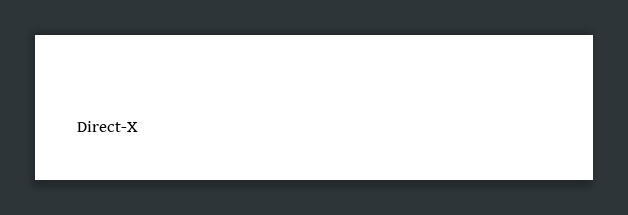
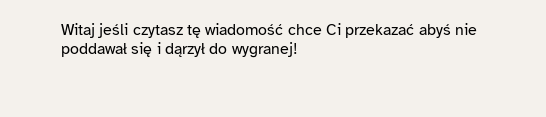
[77,121,138,132] Direct-X -> [61,23,477,38] [61,42,298,58] Witaj jeśli czytasz tę wiadomość chce Ci przekazać abyś nie poddawał się i dąrzył do wygranej!

